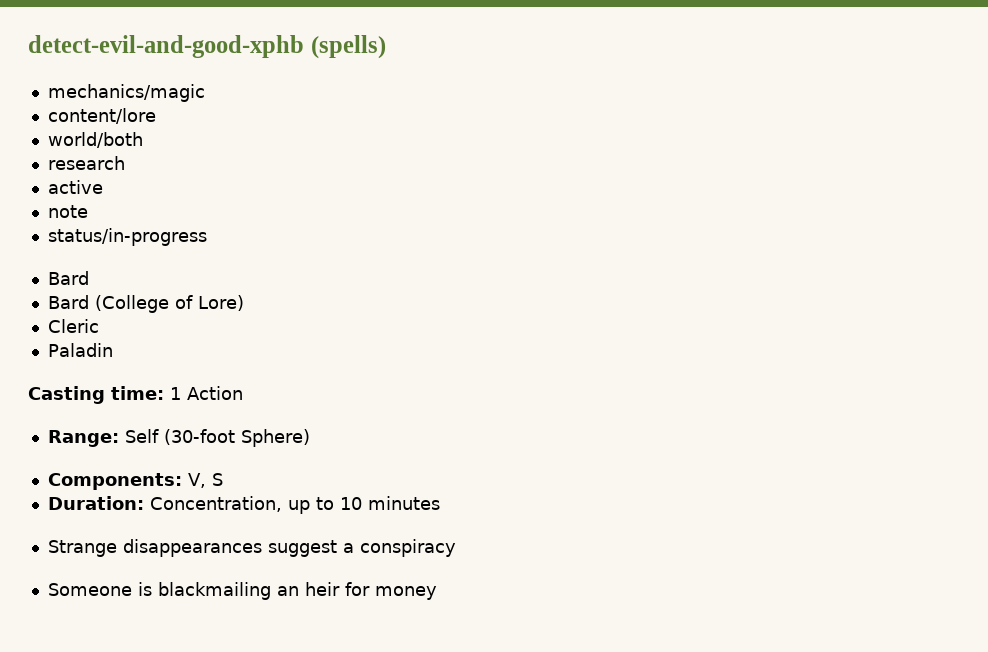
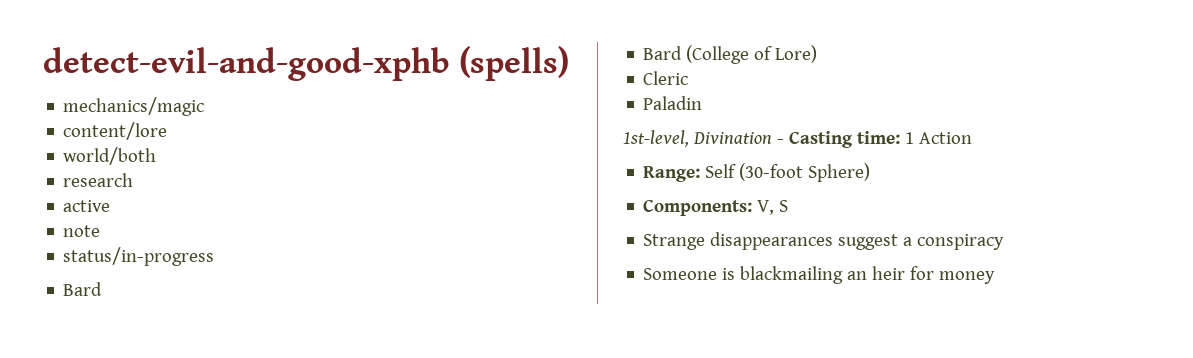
(113, 350) none -> [623,130,784,147] 1st-level, Divination -
[47,496,440,514] // Duration: Concentration, up to 10 minutes -> (789, 206) none

